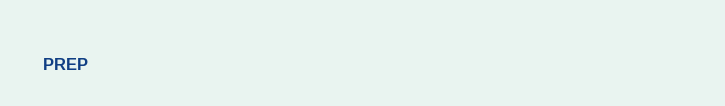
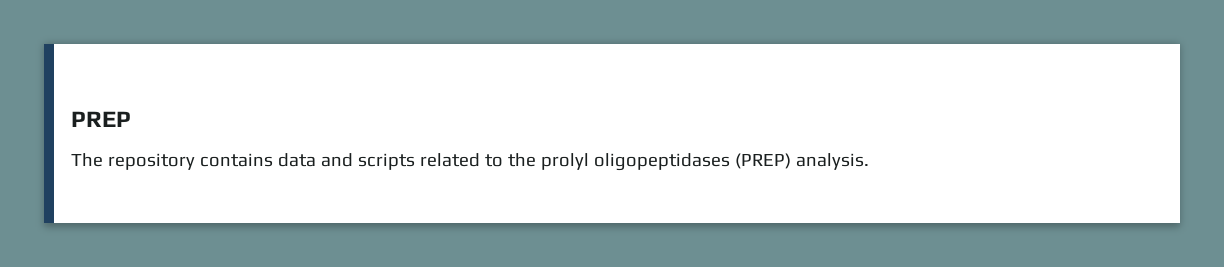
(88, 64) none -> [71,153,869,171] // The repository contains data and scripts related to the prolyl oligopeptidases (PREP) analysis.

